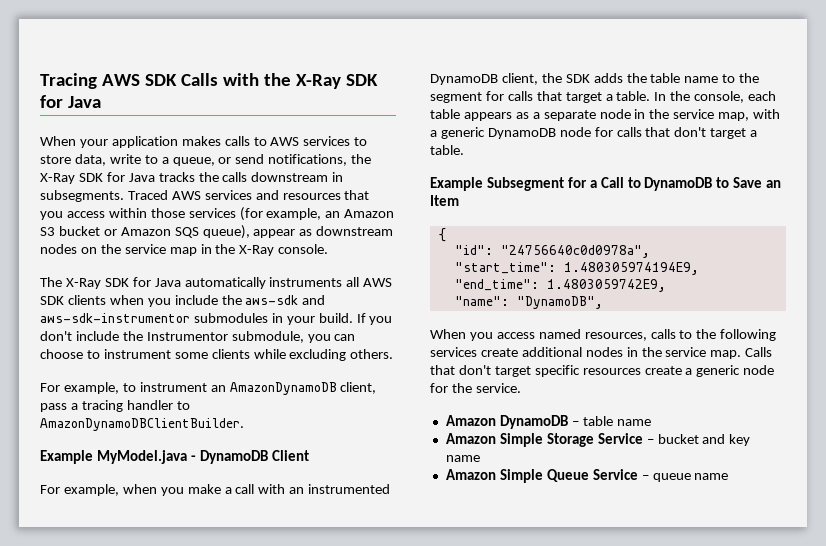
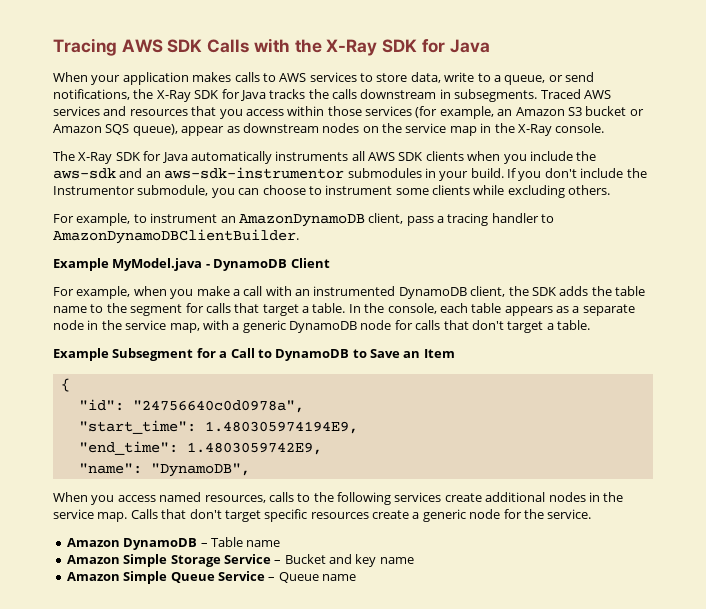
(326, 300) none -> [145,171,161,178] an
[582,416,613,426] table -> [210,537,243,547] Table
[657,434,699,444] bucket -> [284,554,326,564] Bucket
[652,473,691,482] queue -> [278,572,319,583] Queue

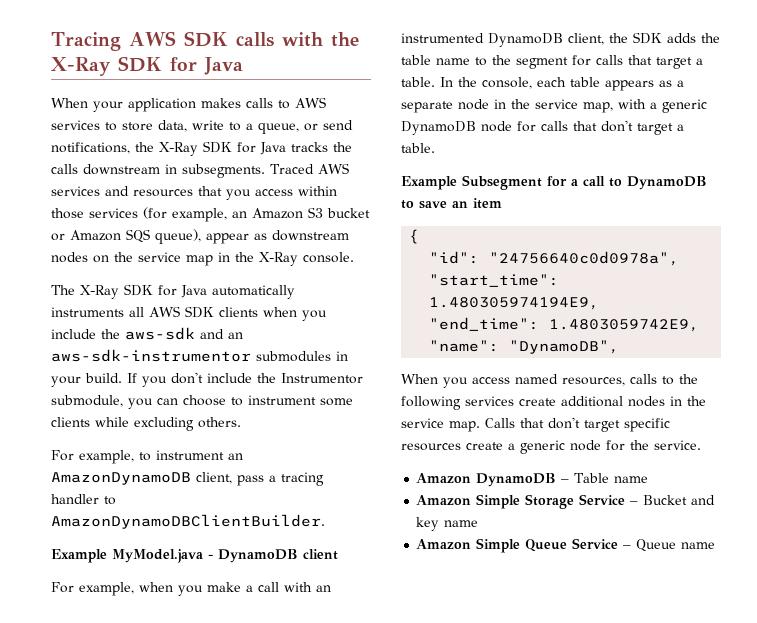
[207,39,250,53] Calls -> [235,32,274,47] calls
[290,258,330,268] Client -> [303,549,338,560] client
[230,348,255,358] Call -> [583,176,605,186] call
[370,349,455,358] Save an Item -> [419,198,502,209] save an item

